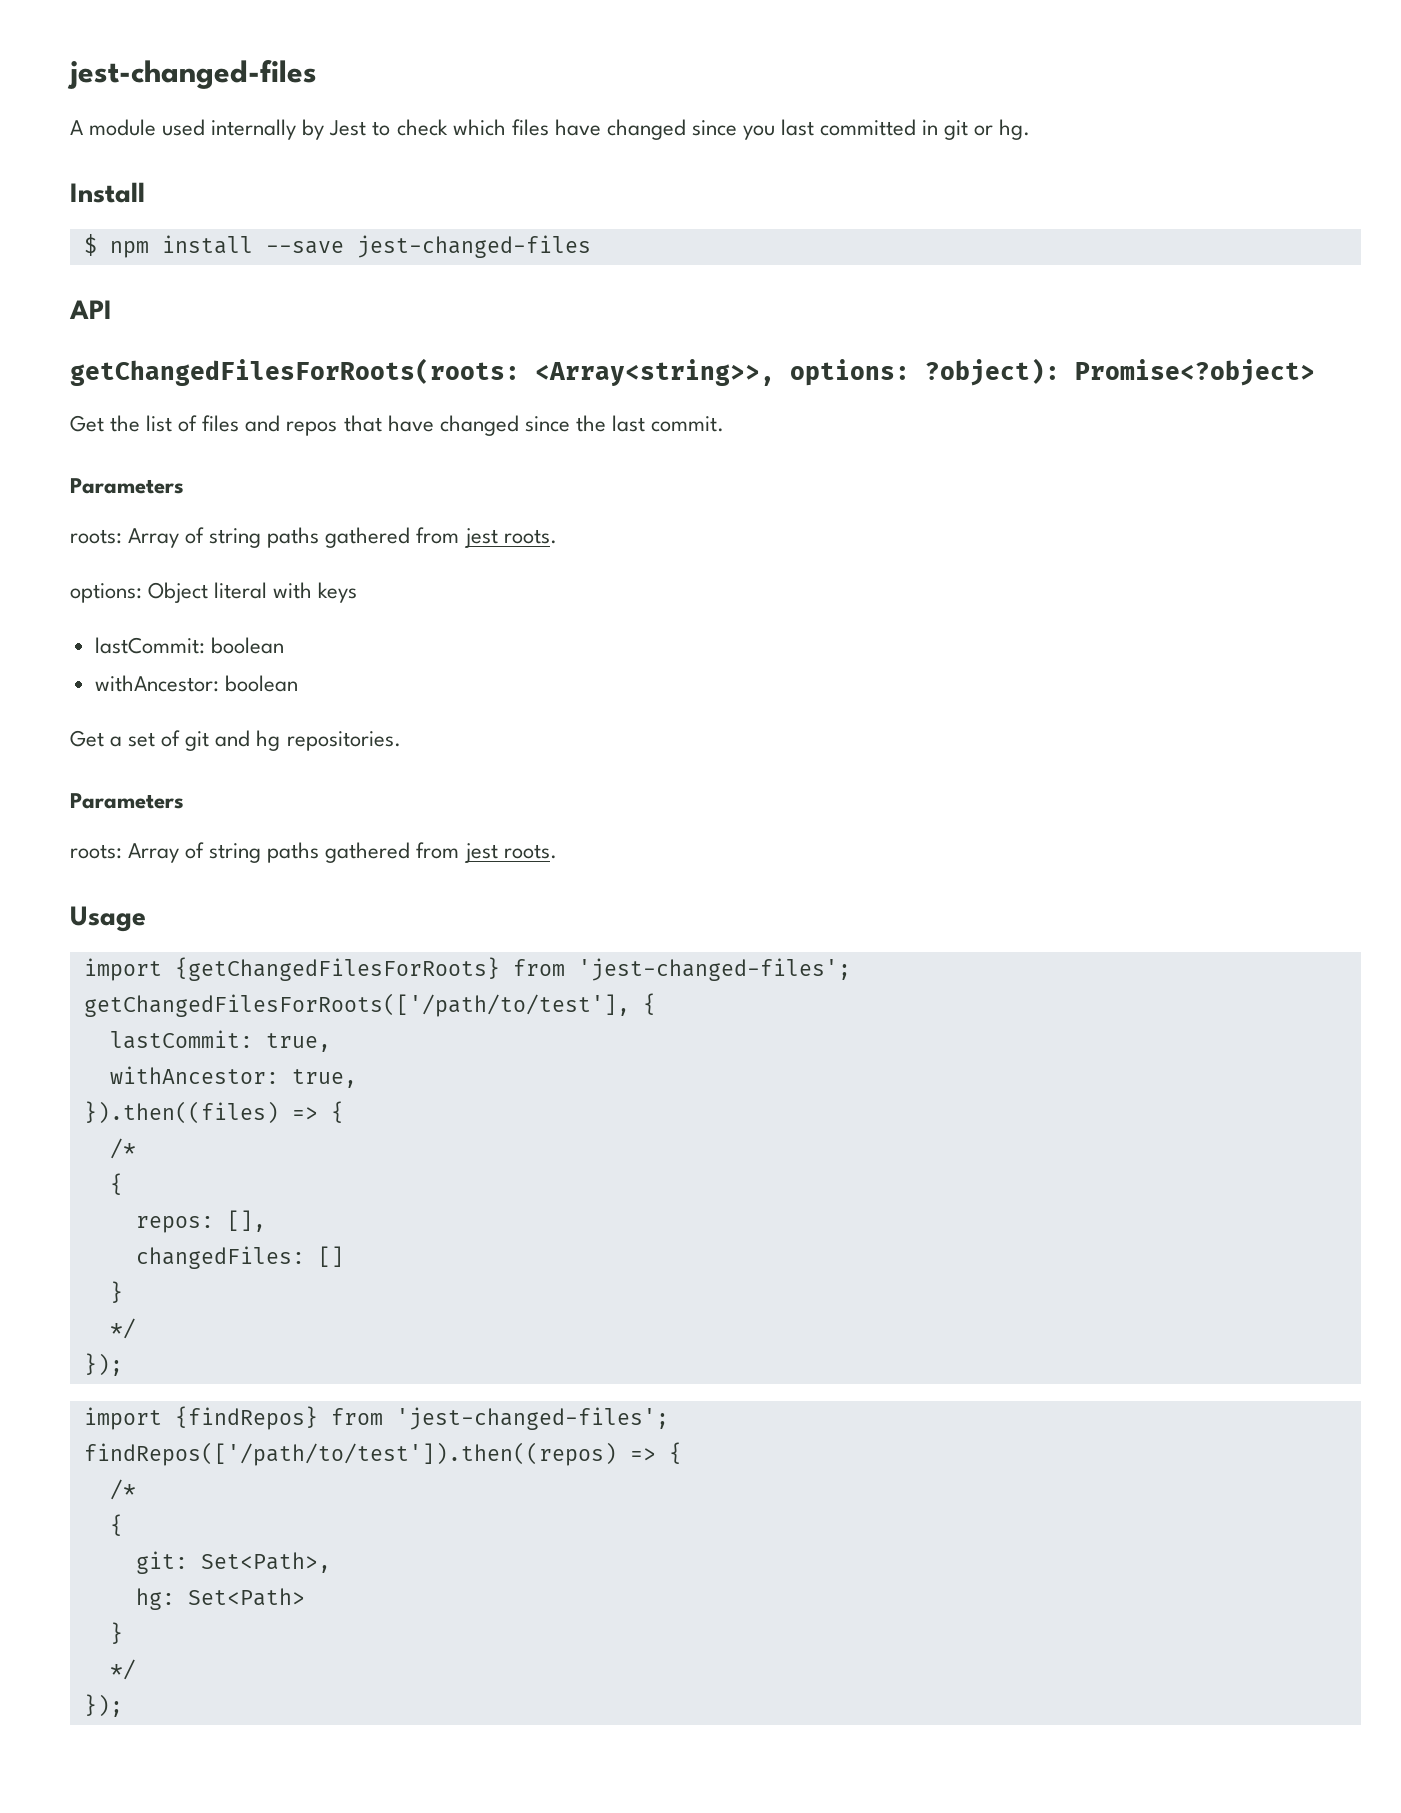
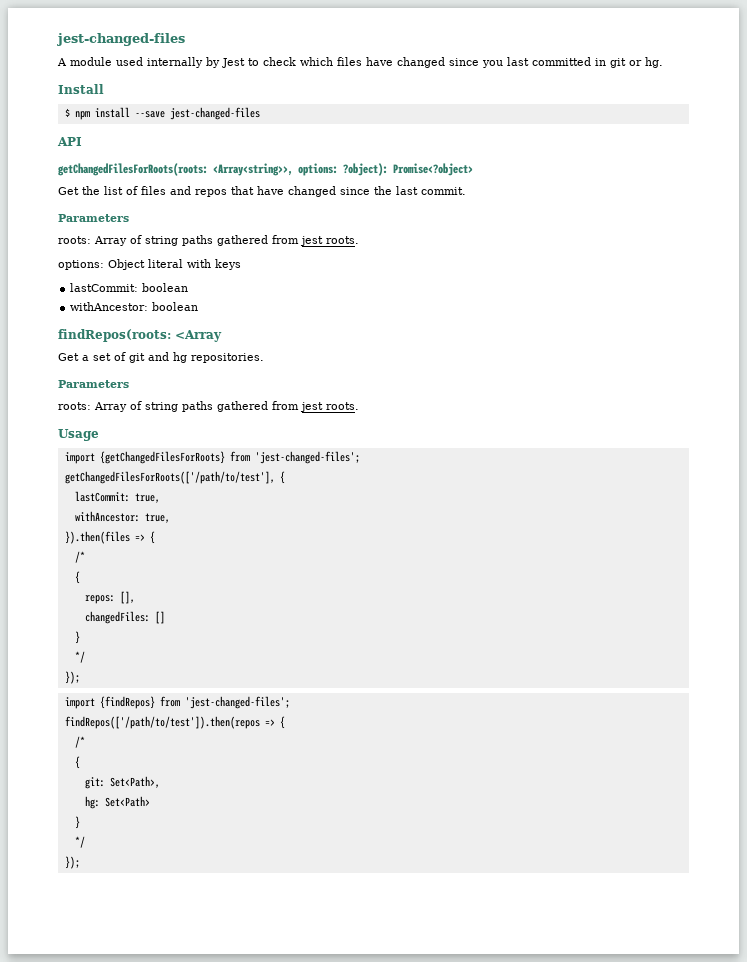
(298, 683) none -> [58,329,222,342] // findRepos(roots: <Array
[83,1101,279,1124] }).then((files) -> [64,531,130,544] }).then(files
[83,1442,617,1466] findRepos(['/path/to/test']).then((repos) -> [64,716,260,729] findRepos(['/path/to/test']).then(repos

